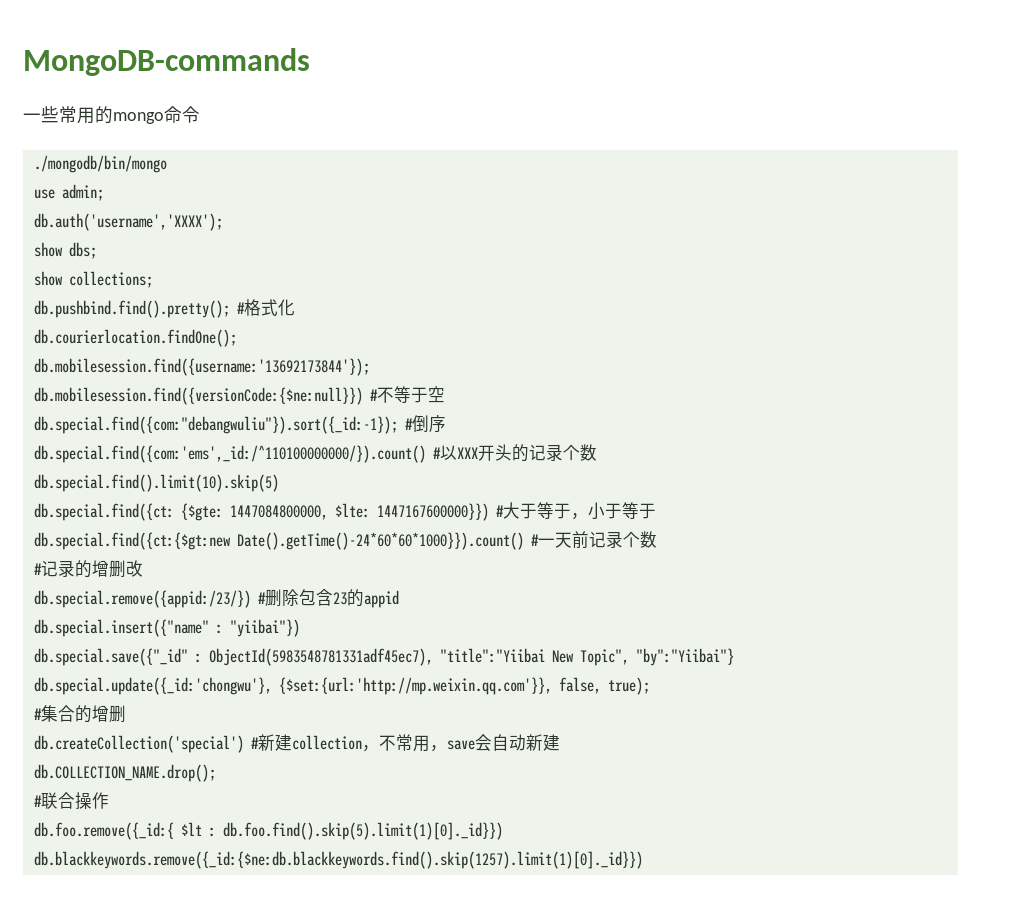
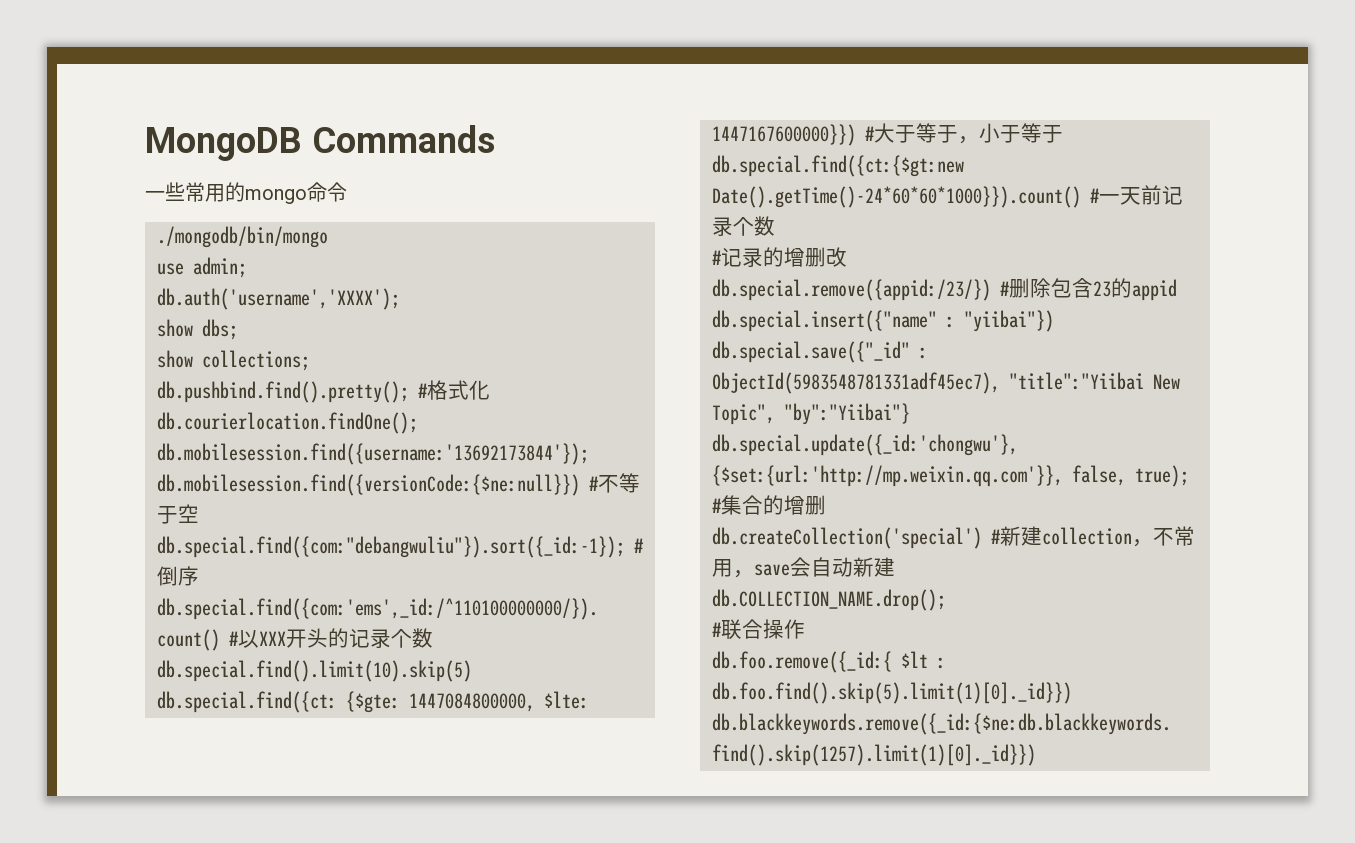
[23,48,310,76] MongoDB-commands -> [145,125,495,161] MongoDB Commands

